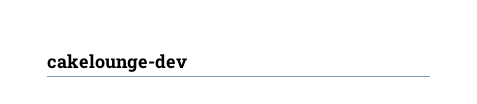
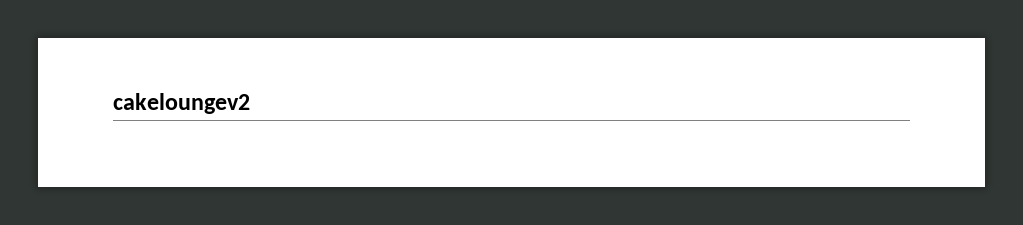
[47,54,187,72] cakelounge-dev -> [113,93,250,114] cakeloungev2

